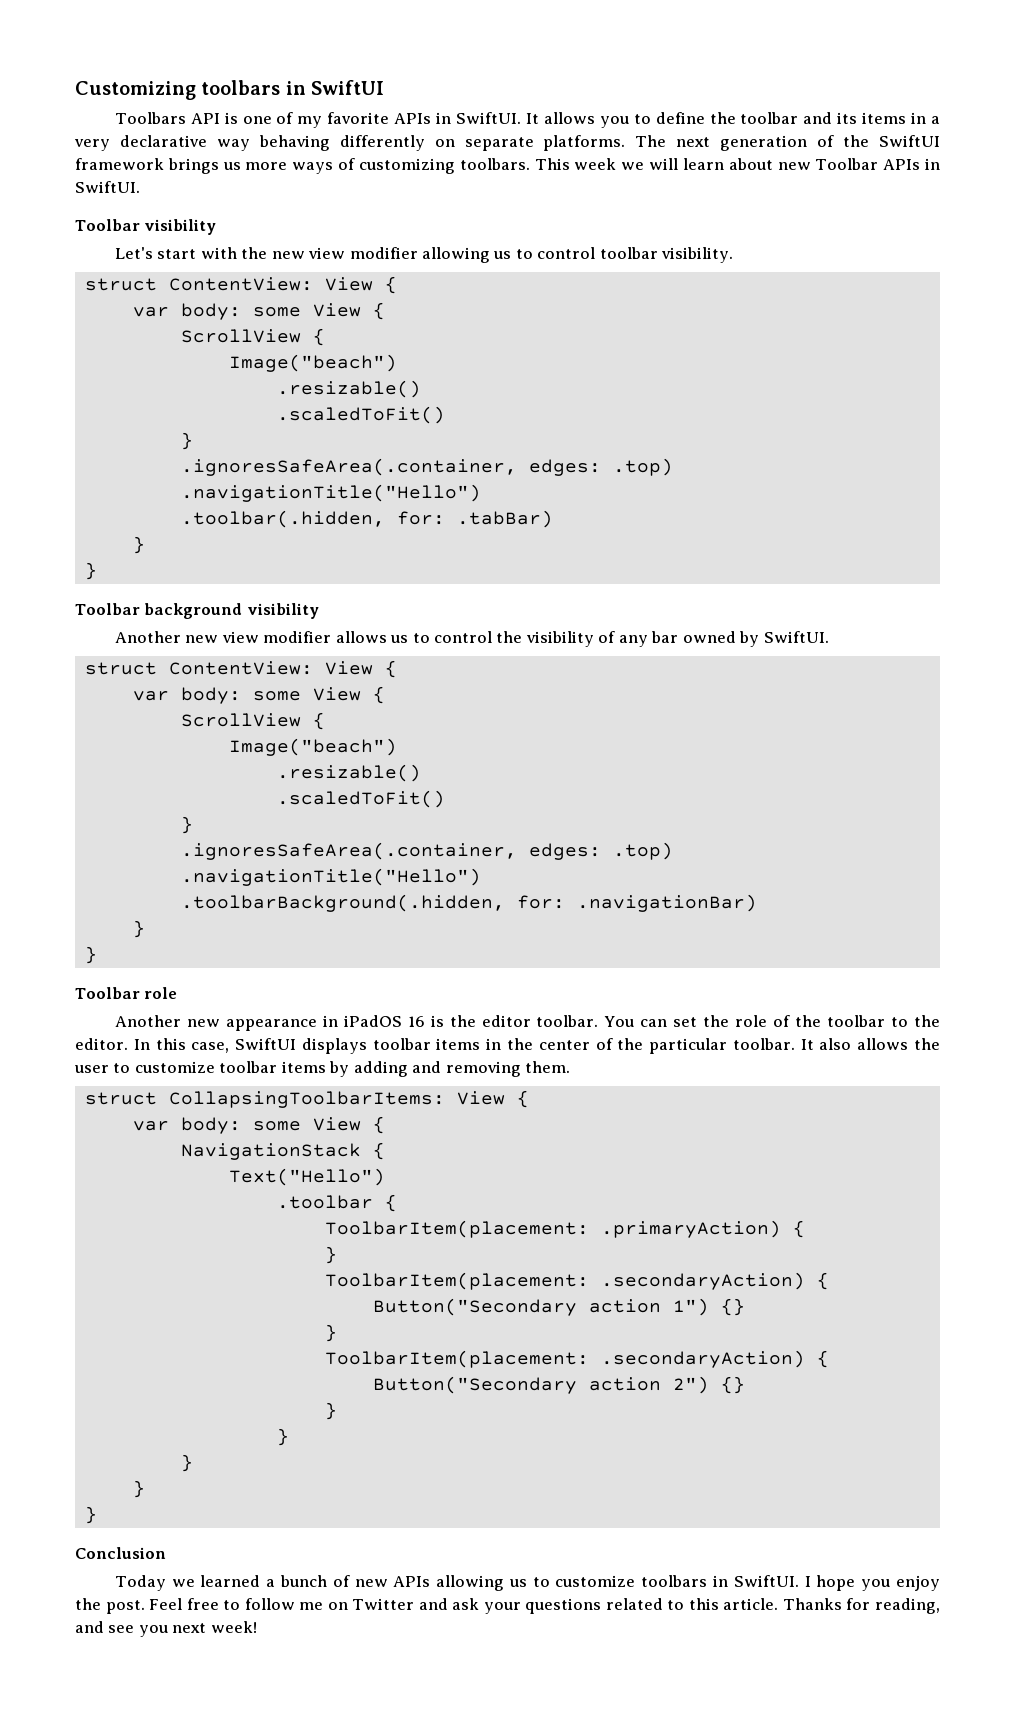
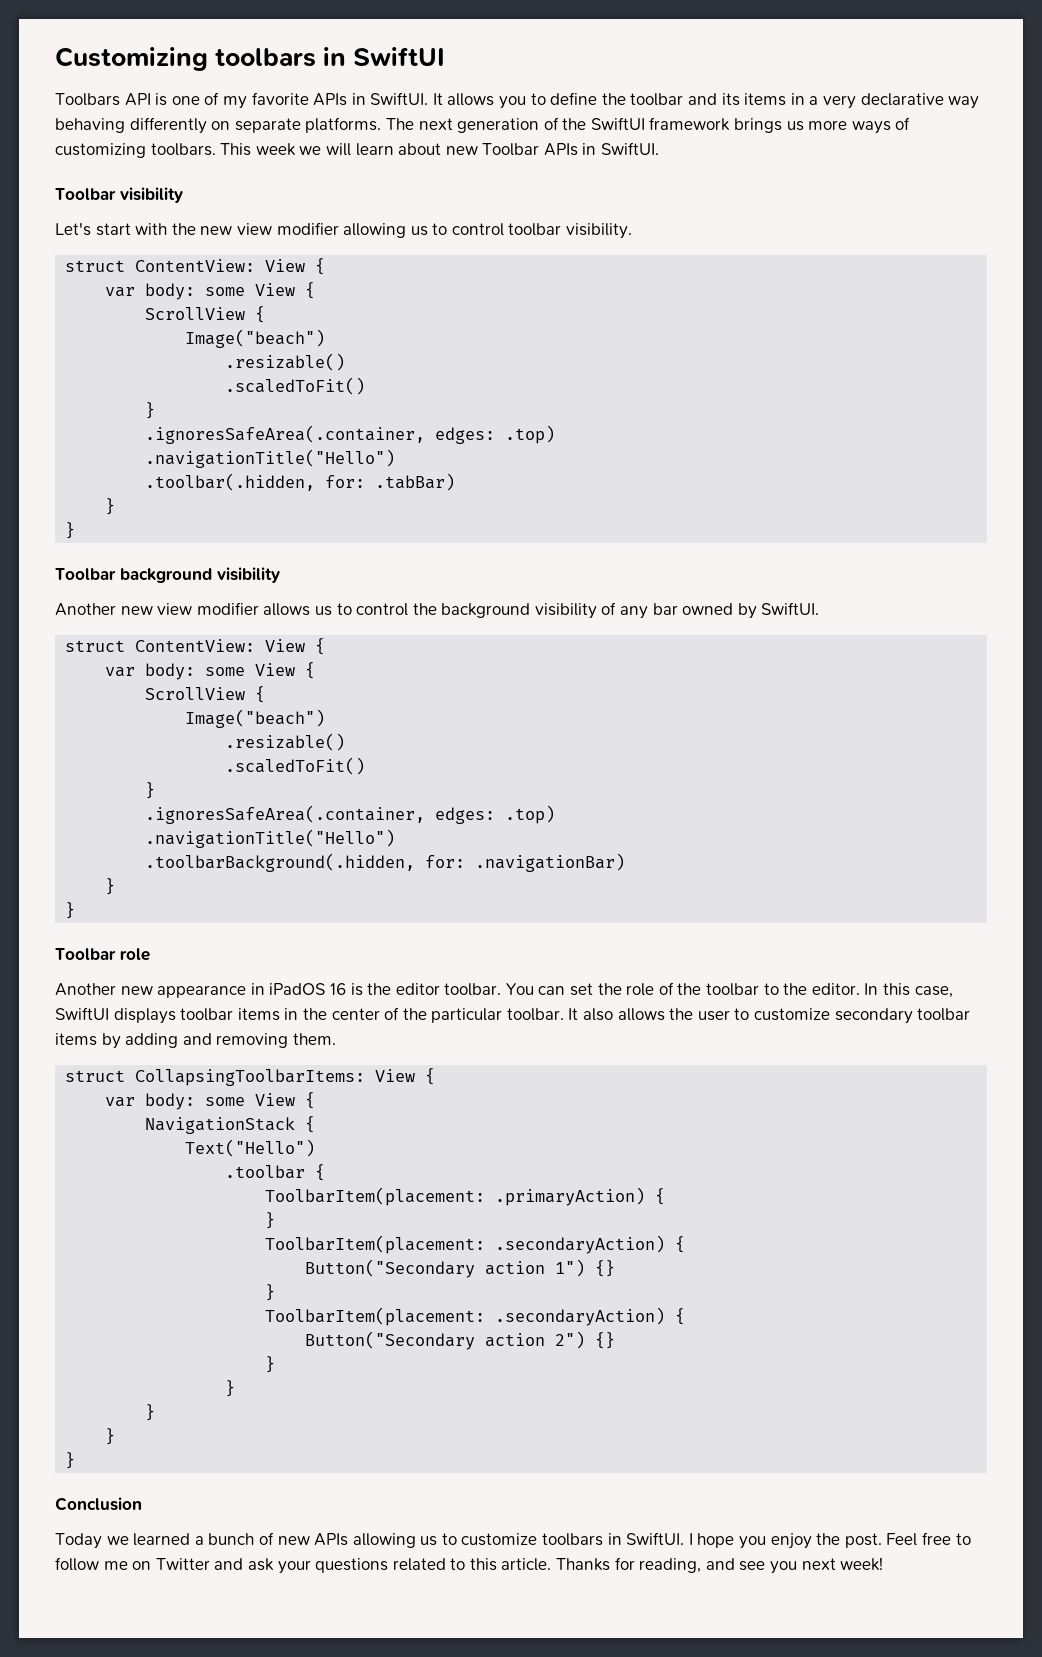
(523, 637) none -> [441,603,531,618] background
(215, 1067) none -> [834,1008,913,1024] secondary

